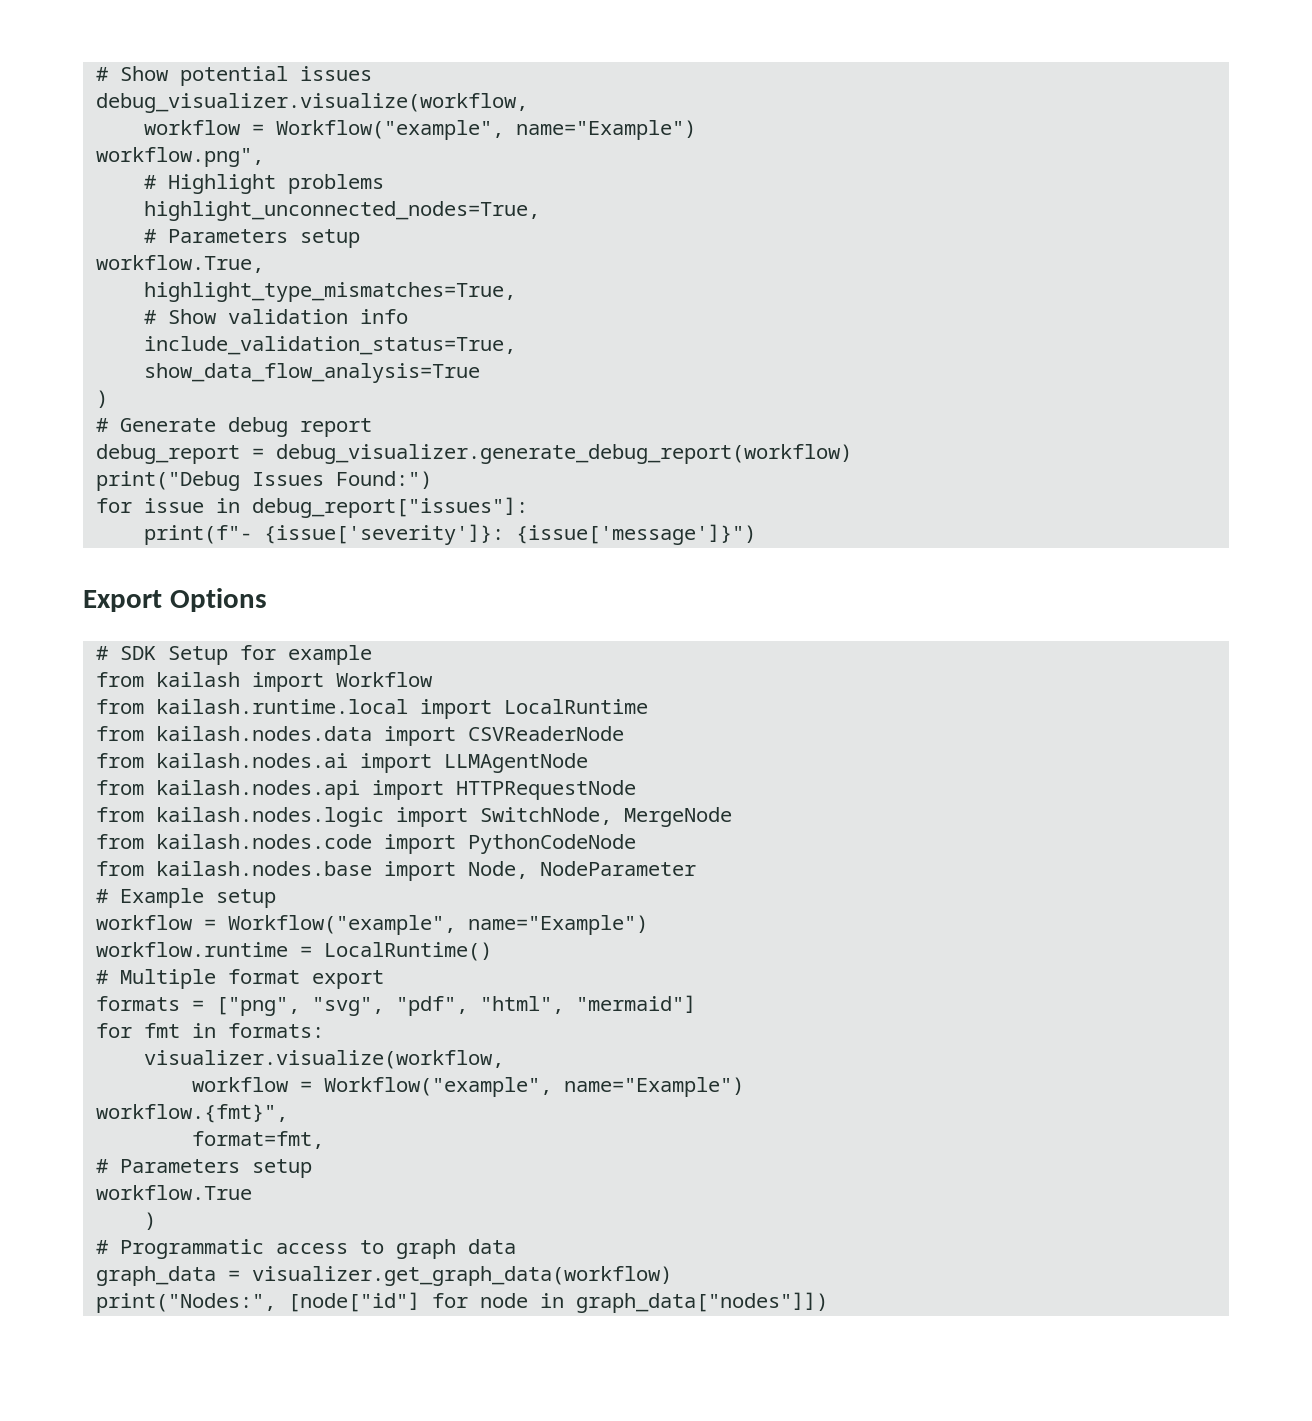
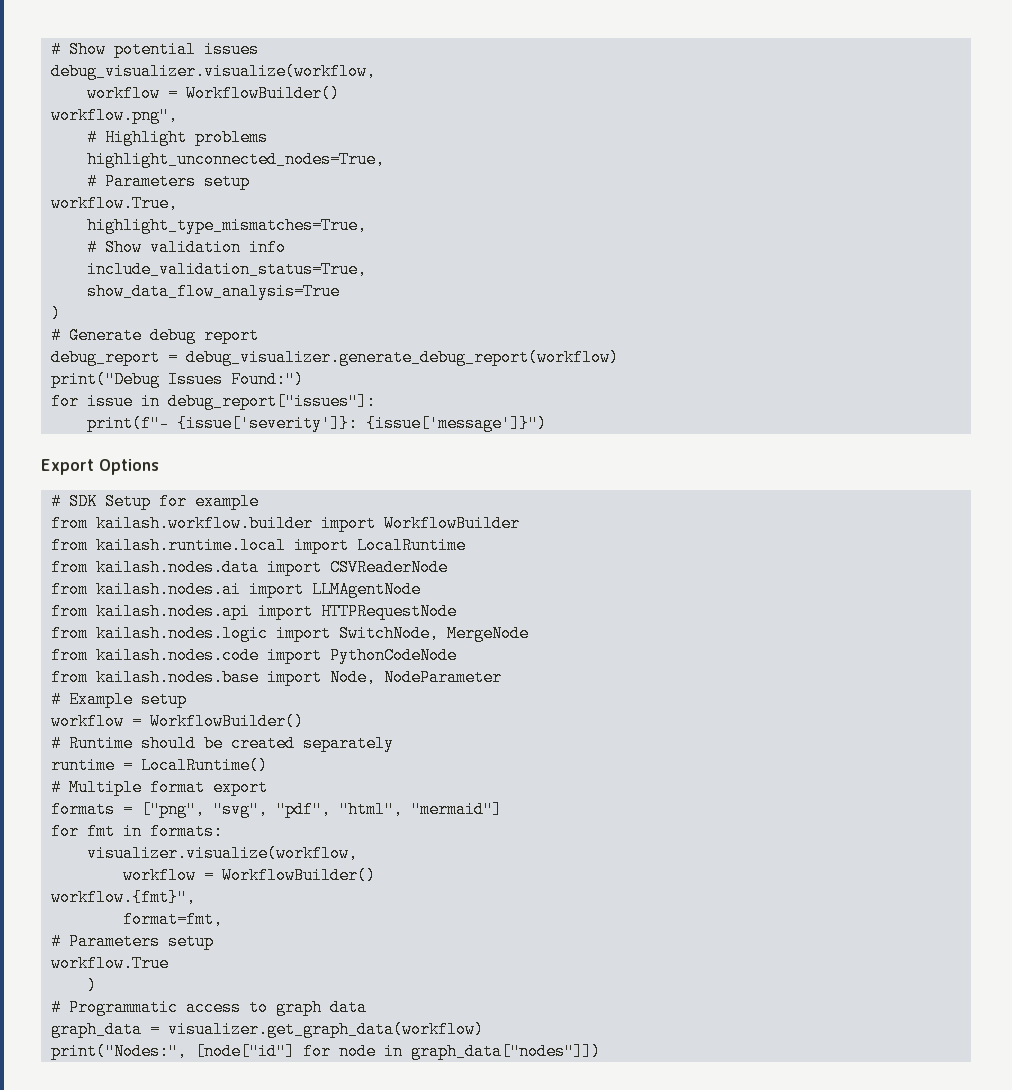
[275,120,696,140] Workflow("example", name="Example") -> [185,85,340,102] WorkflowBuilder()
[155,672,432,692] kailash import Workflow -> [95,515,520,532] kailash.workflow.builder import WorkflowBuilder
[227,915,648,935] [95,942,288,957] Workflow("example", name="Example") // workflow.runtime -> [149,713,304,730] [50,735,394,752] [50,757,115,774] WorkflowBuilder() // # Runtime should be created separately // runtime
[323,1077,744,1097] Workflow("example", name="Example") -> [221,867,376,884] WorkflowBuilder()

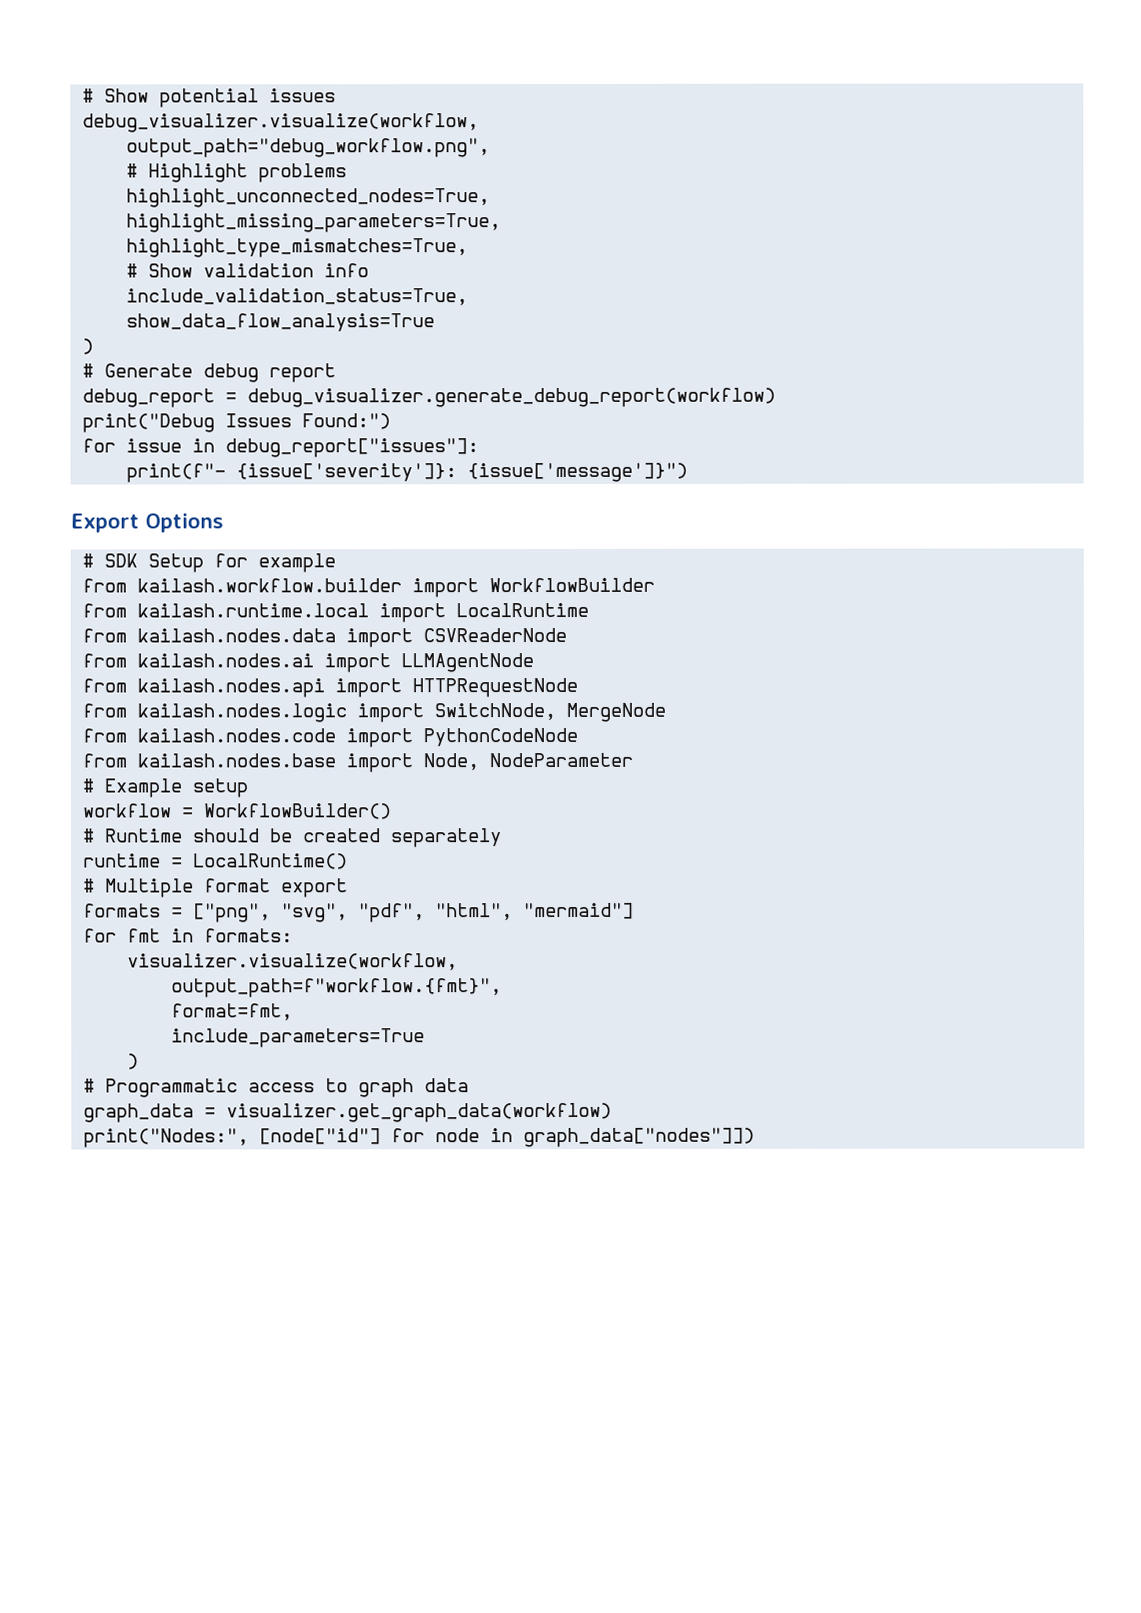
[86,85,340,102] [50,107,178,124] workflow = WorkflowBuilder() // workflow.png", -> [126,138,491,158] output_path="debug_workflow.png",
[86,173,250,190] [50,195,178,212] # Parameters setup // workflow.True, -> [126,213,502,233] highlight_missing_parameters=True,
[122,867,376,884] [50,889,196,906] [122,911,223,928] [50,933,214,950] [50,955,169,972] workflow = WorkflowBuilder() // workflow.{fmt}", // format=fmt, // # Parameters setup // workflow.True -> [171,978,503,998] [171,1003,294,1021] [171,1028,426,1048] output_path=f"workflow.{fmt}", // format=fmt, // include_parameters=True

